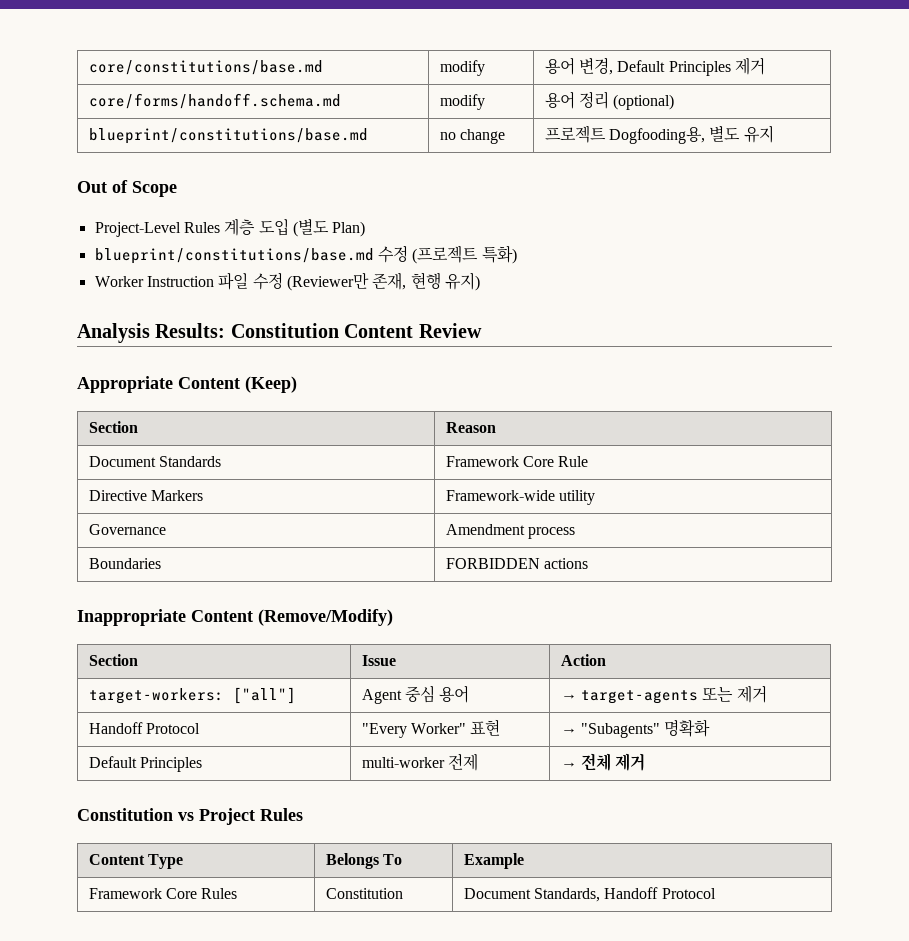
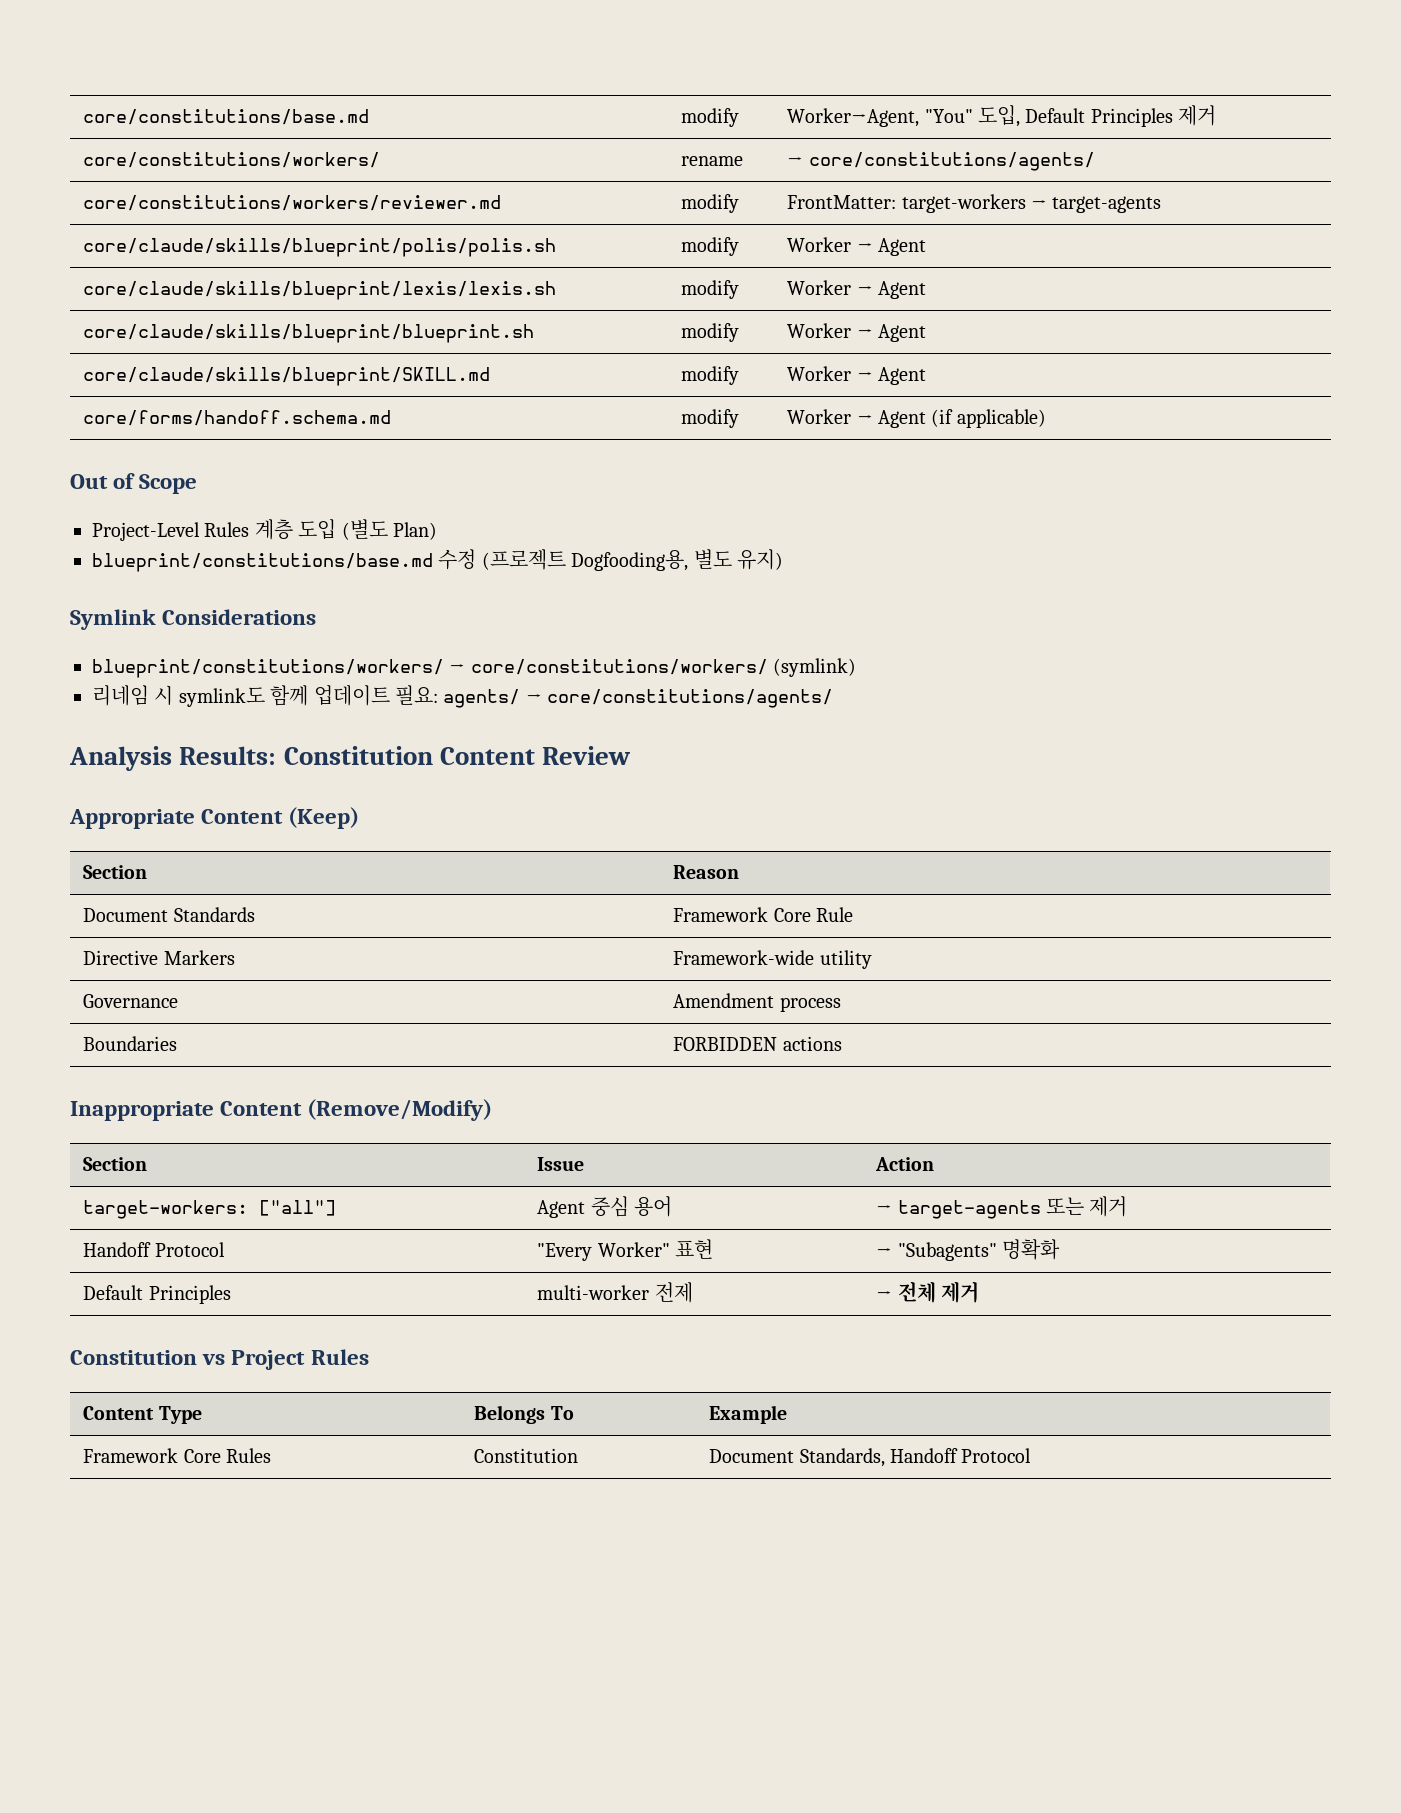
[544,57,613,75] 용어 변경, -> [787,105,1020,127] Worker→Agent, "You" 도입,
[88,93,341,109] [439,94,485,110] [544,91,675,110] [88,128,368,144] [439,129,505,144] [544,125,774,144] core/forms/handoff.schema.md | modify | 용어 정리 (optional) // blueprint/constitutions/base.md | no change | 프로젝트 Dogfooding용, 별도 유지 -> [83,152,381,168] [681,156,744,166] [787,152,1095,171] [83,195,502,211] [681,194,740,213] [787,194,1162,213] [83,238,557,257] [681,237,740,256] [787,237,926,256] [83,281,557,300] [681,280,740,299] [787,280,926,299] [83,324,535,343] [681,323,740,342] [787,323,926,342] [83,367,491,386] [681,366,740,385] [787,366,926,385] [83,410,392,426] [681,409,740,428] [787,409,1046,428] core/constitutions/workers/ | rename | → core/constitutions/agents/ // core/constitutions/workers/reviewer.md | modify | FrontMatter: target-workers → target-agents // core/claude/skills/blueprint/polis/polis.sh | modify | Worker → Agent // core/claude/skills/blueprint/lexis/lexis.sh | modify | Worker → Agent // core/claude/skills/blueprint/blueprint.sh | modify | Worker → Agent // core/claude/skills/blueprint/SKILL.md | modify | Worker → Agent // core/forms/handoff.schema.md | modify | Worker → Agent (if applicable)
[481,245,517,264] [94,272,480,291] 특화) // Worker Instruction 파일 수정 (Reviewer만 존재, 현행 유지) -> [571,549,783,571] [70,609,317,630] [92,658,857,678] [92,685,834,708] Dogfooding용, 별도 유지) // Symlink Considerations // blueprint/constitutions/workers/ → core/constitutions/workers/ (symlink) // 리네임 시 symlink도 함께 업데이트 필요: agents/ → core/constitutions/agents/

